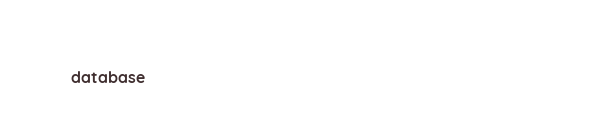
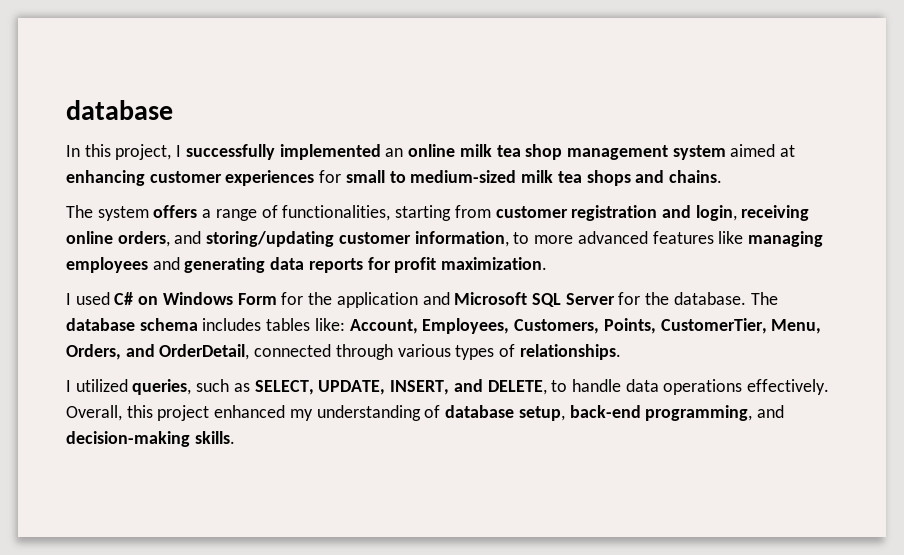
[71,71,145,83] database -> [66,100,173,120] [66,144,796,160] [66,170,722,186] [66,205,810,221] [66,231,823,247] [66,257,548,273] [66,292,778,308] [66,318,822,334] [66,344,621,360] [66,379,830,395] [66,405,784,421] [66,431,235,447] database // In this project, I successfully implemented an online milk tea shop management system aimed at enhancing customer experiences for small to medium-sized milk tea shops and chains. // The system offers a range of functionalities, starting from customer registration and login, receiving online orders, and storing/updating customer information, to more advanced features like managing employees and generating data reports for profit maximization. // I used C# on Windows Form for the application and Microsoft SQL Server for the database. The database schema includes tables like: Account, Employees, Customers, Points, CustomerTier, Menu, Orders, and OrderDetail, connected through various types of relationships. // I utilized queries, such as SELECT, UPDATE, INSERT, and DELETE, to handle data operations effectively. Overall, this project enhanced my understanding of database setup, back-end programming, and decision-making skills.

